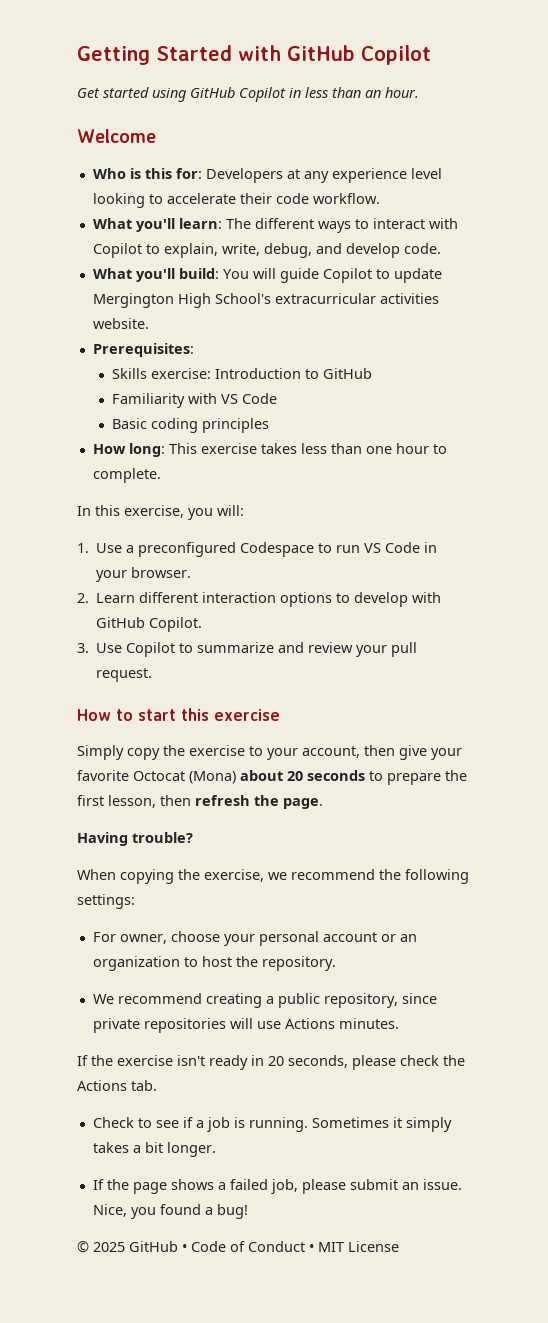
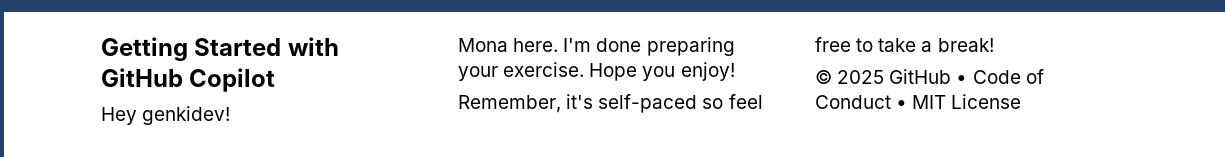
[77,87,419,102] [77,129,156,143] [92,168,442,183] [92,193,380,208] [92,218,458,233] [92,243,441,258] [92,268,442,283] [92,293,439,308] [92,318,149,329] [92,343,194,357] [111,368,372,379] [111,393,277,408] [111,418,269,433] [92,443,447,457] [92,468,161,483] [77,505,244,520] [77,542,438,557] [96,567,192,582] [77,592,442,607] [96,617,203,632] [77,642,418,657] [96,668,153,682] [77,708,280,721] [77,745,462,760] [77,770,467,785] [77,795,323,809] [77,832,193,846] [77,869,469,884] [77,894,135,909] [92,931,417,946] [92,956,336,971] [92,993,437,1008] [92,1018,399,1033] [77,1055,465,1070] [77,1080,157,1091] [92,1117,452,1132] [92,1142,216,1157] [92,1179,462,1194] [92,1204,248,1219] Get started using GitHub Copilot in less than an hour. // Welcome // Who is this for: Developers at any experience level looking to accelerate their code workflow. // What you'll learn: The different ways to interact with Copilot to explain, write, debug, and develop code. // What you'll build: You will guide Copilot to update Mergington High School's extracurricular activities website. // Prerequisites: // Skills exercise: Introduction to GitHub // Familiarity with VS Code // Basic coding principles // How long: This exercise takes less than one hour to complete. // In this exercise, you will: // 1. Use a preconfigured Codespace to run VS Code in your browser. // 2. Learn different interaction options to develop with GitHub Copilot. // 3. Use Copilot to summarize and review your pull request. // How to start this exercise // Simply copy the exercise to your account, then give your favorite Octocat (Mona) about 20 seconds to prepare the first lesson, then refresh the page. // Having trouble? // When copying the exercise, we recommend the following settings: // For owner, choose your personal account or an organization to host the repository. // We recommend creating a public repository, since private repositories will use Actions minutes. // If the exercise isn't ready in 20 seconds, please check the Actions tab. // Check to see if a job is running. Sometimes it simply takes a bit longer. // If the page shows a failed job, please submit an issue. Nice, you found a bug! -> [101,106,231,125] [458,37,735,56] [458,62,735,81] [458,94,763,113] [815,37,994,52] Hey genkidev! // Mona here. I'm done preparing your exercise. Hope you enjoy! // Remember, it's self-paced so feel free to take a break!

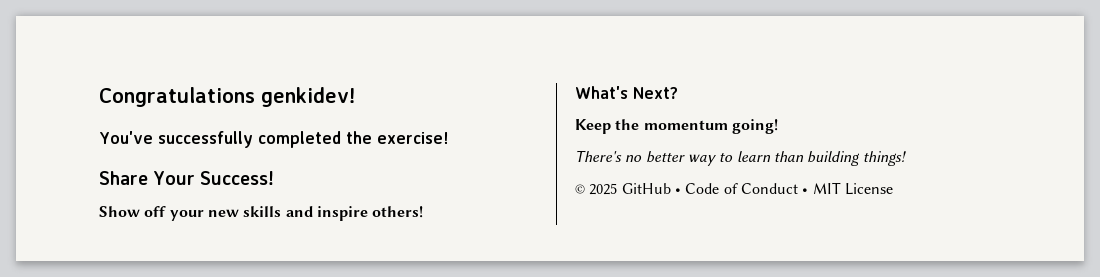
[101,37,339,61] [101,68,276,92] [101,106,231,125] [458,37,735,56] [458,62,735,81] [458,94,763,113] [815,37,994,52] Getting Started with GitHub Copilot // Hey genkidev! // Mona here. I'm done preparing your exercise. Hope you enjoy! // Remember, it's self-paced so feel free to take a break! -> [99,87,356,107] [99,131,449,148] [99,171,275,185] [99,206,424,221] [575,86,678,99] [575,119,778,134] [575,150,906,166] Congratulations genkidev! // You've successfully completed the exercise! // Share Your Success! // Show off your new skills and inspire others! // What's Next? // Keep the momentum going! // There's no better way to learn than building things!

